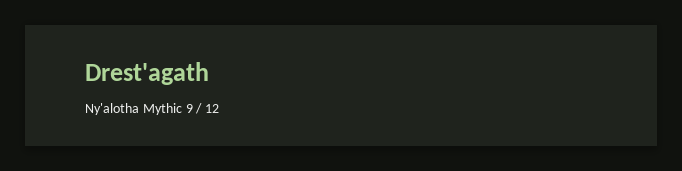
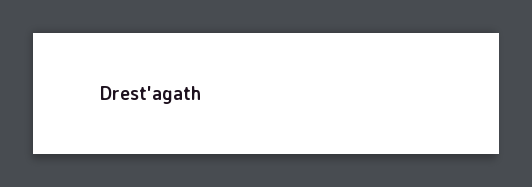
[85,103,220,115] // Ny'alotha Mythic 9 / 12 -> (201, 95) none

